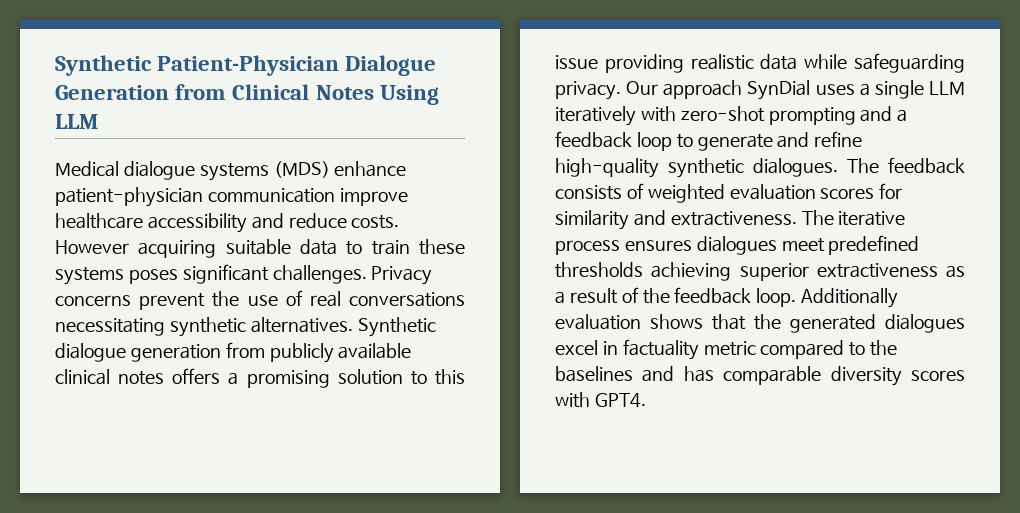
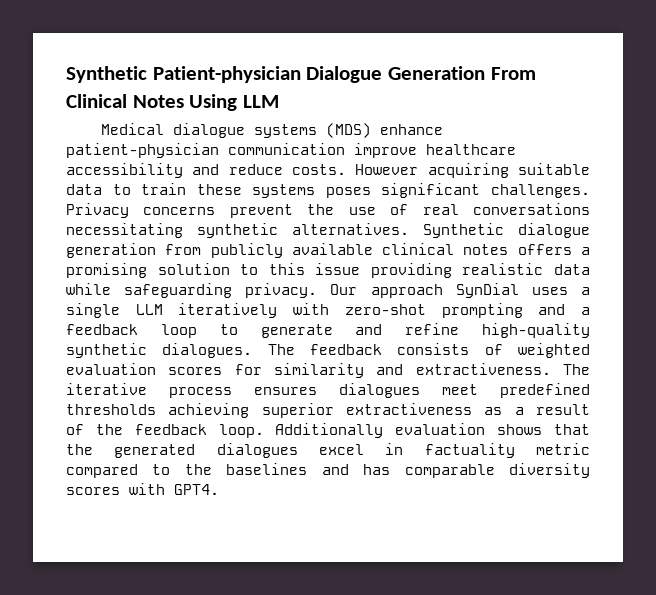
[55,55,340,76] Synthetic Patient-Physician -> [66,66,301,83] Synthetic Patient-physician
[175,84,227,100] from -> [490,67,536,80] From

